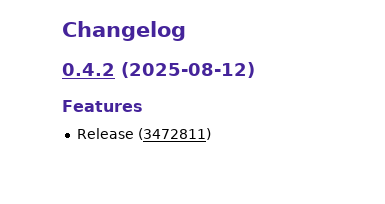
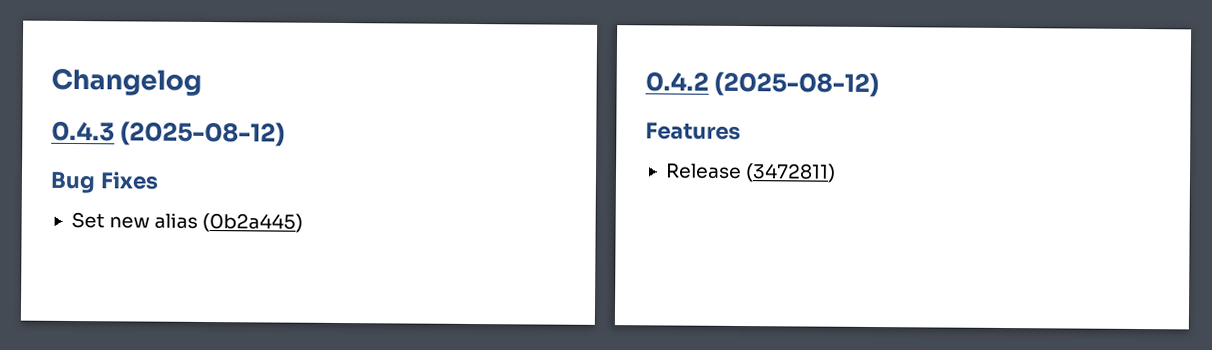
(186, 31) none -> [51,120,286,147] [50,171,159,194] [70,211,304,233] // 0.4.3 (2025-08-12) // Bug Fixes // Set new alias (0b2a445)

